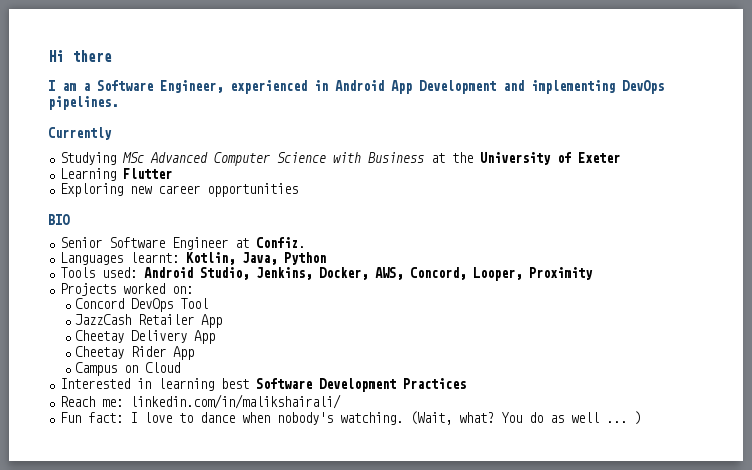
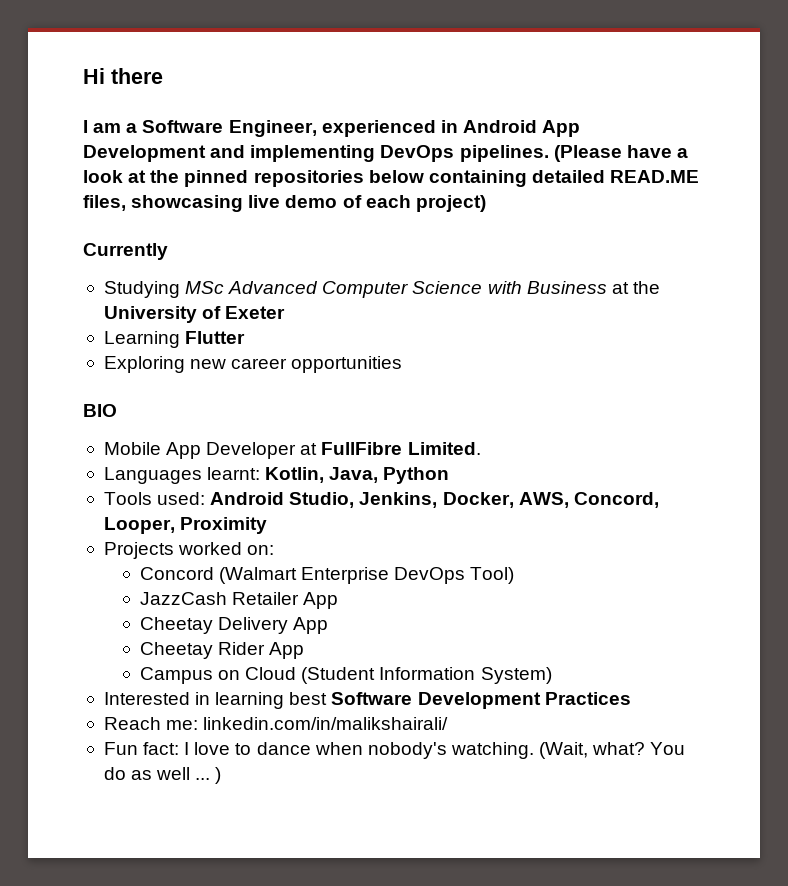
(118, 103) none -> [553,145,688,162] [83,170,700,187] [83,195,486,212] (Please have a look at the pinned repositories below containing detailed READ.ME files, showcasing live demo of each project)
[60,237,306,250] Senior Software Engineer at Confiz. -> [103,442,481,459] Mobile App Developer at FullFibre Limited.
[131,298,209,312] DevOps Tool -> [219,567,515,584] (Walmart Enterprise DevOps Tool)
(181, 367) none -> [301,667,552,684] (Student Information System)

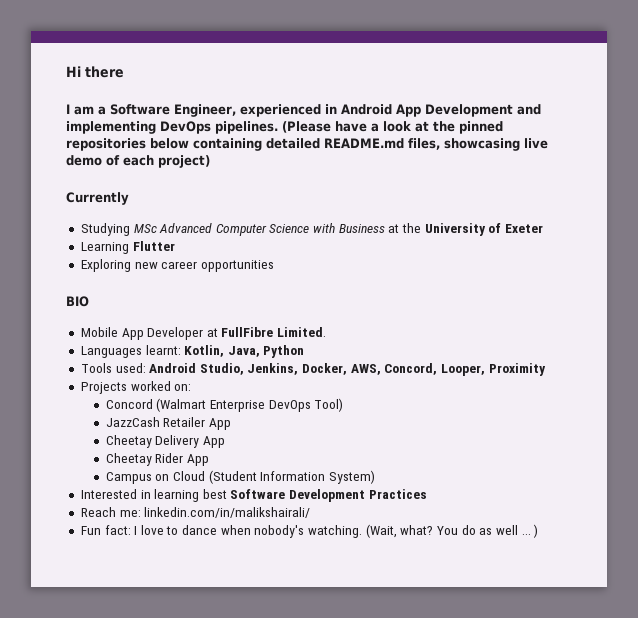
[610,170,700,183] READ.ME -> [324,138,404,149] README.md

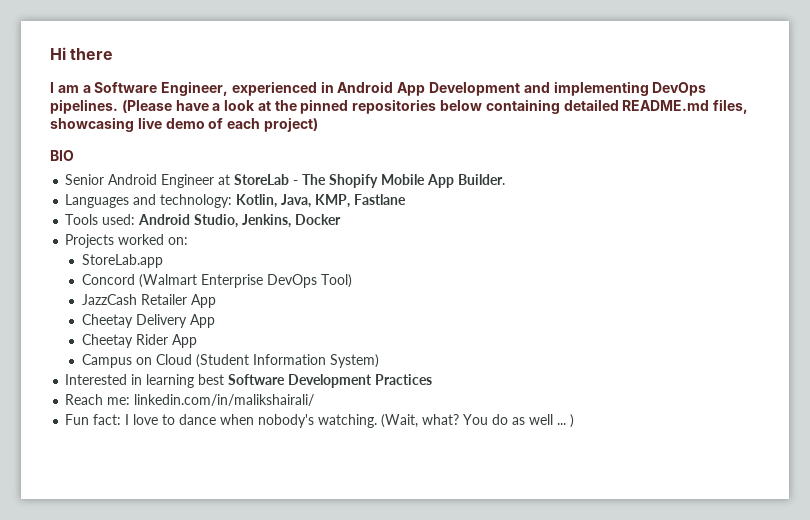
[66,192,129,205] [80,223,543,236] [80,241,175,254] [80,259,274,272] [66,296,89,307] [80,327,327,340] [80,345,305,358] Currently // Studying MSc Advanced Computer Science with Business at the University of Exeter // Learning Flutter // Exploring new career opportunities // BIO // Mobile App Developer at FullFibre Limited. // Languages learnt: Kotlin, Java, Python -> [50,150,74,161] [65,174,506,188] [65,194,407,208] BIO // Senior Android Engineer at StoreLab - The Shopify Mobile App Builder. // Languages and technology: Kotlin, Java, KMP, Fastlane
[302,363,546,376] Docker, AWS, Concord, Looper, Proximity -> [295,214,342,225] Docker
(192, 387) none -> [81,254,163,268] // StoreLab.app

